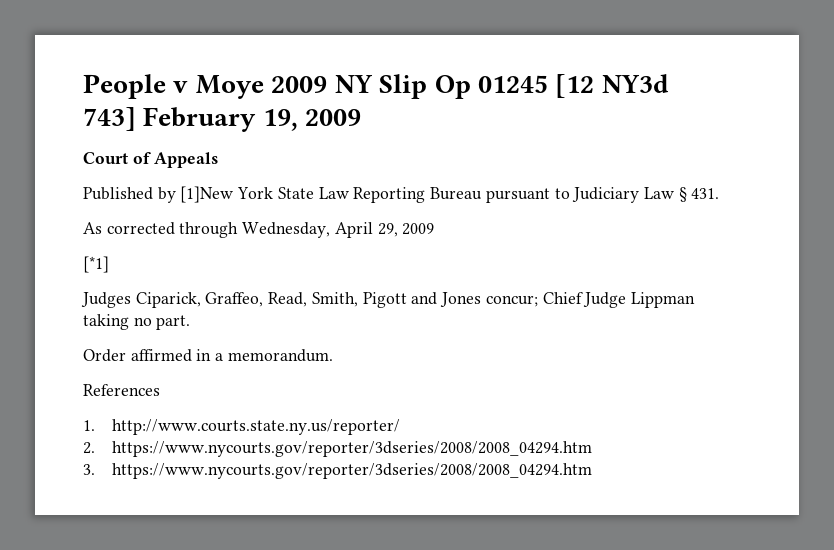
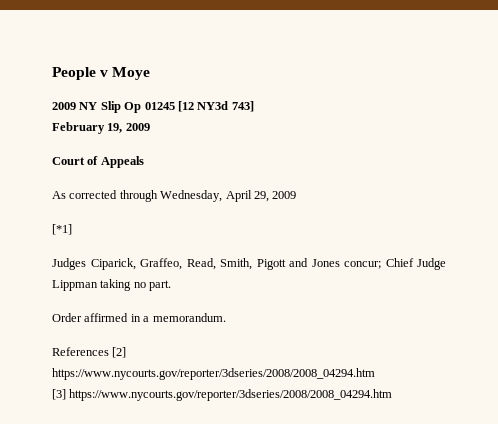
(264, 87) none -> (151, 73) //
(136, 119) none -> (254, 106) //
[83,186,720,203] // Published by [1]New York State Law Reporting Bureau pursuant to Judiciary Law § 431. -> (144, 162) none
[83,419,401,435] [83,442,95,454] // 1. http://www.courts.state.ny.us/reporter/ // 2. -> [112,347,127,358] [2]
[83,464,95,475] 3. -> [52,389,66,400] [3]

